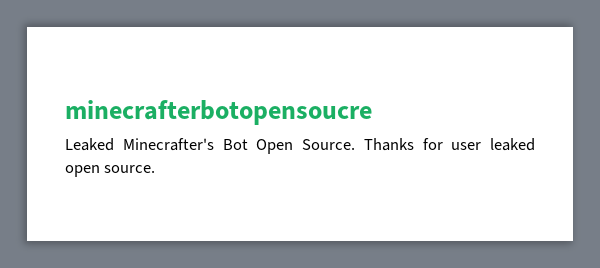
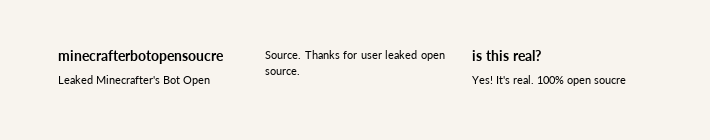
(156, 169) none -> [472,50,541,61] [472,75,626,86] // is this real? // Yes! It's real. 100% open soucre

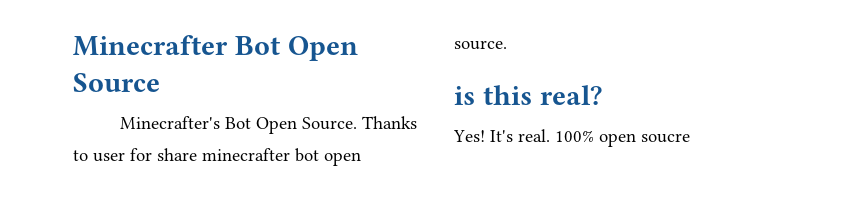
[58,50,224,64] [58,75,93,84] minecrafterbotopensoucre // Leaked -> [73,35,358,61] [73,73,160,92] Minecrafter Bot Open Source //
[343,50,418,59] for user leaked -> [73,148,319,162] to user for share minecrafter bot

